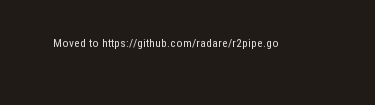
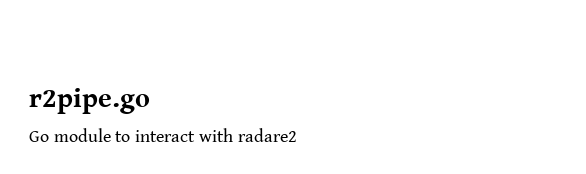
[53,39,280,49] Moved to https://github.com/radare/r2pipe.go -> [29,88,150,114] [29,128,297,142] r2pipe.go // Go module to interact with radare2

